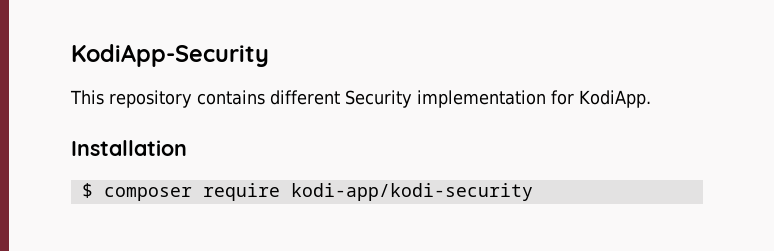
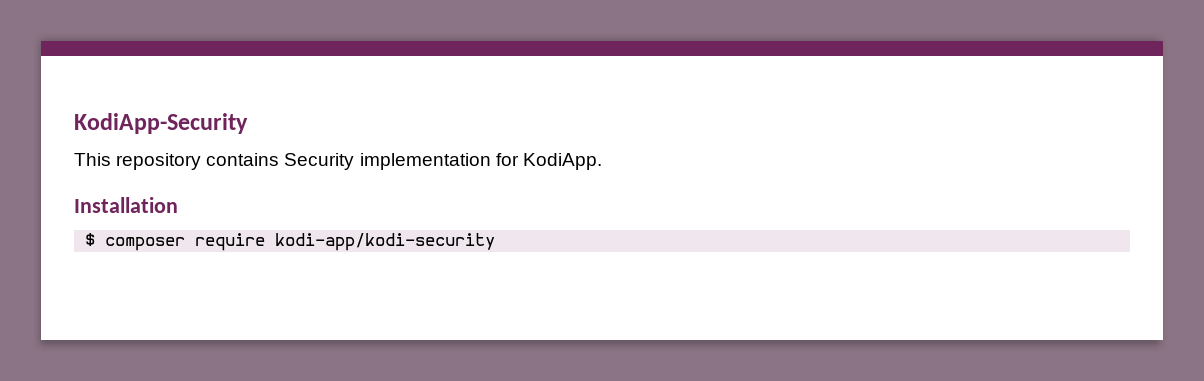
[270,90,340,105] different -> (280, 159) none

